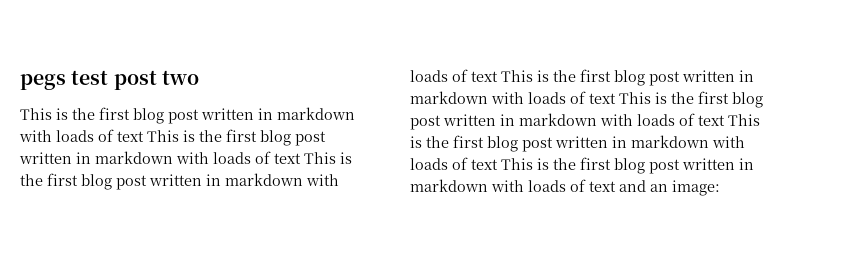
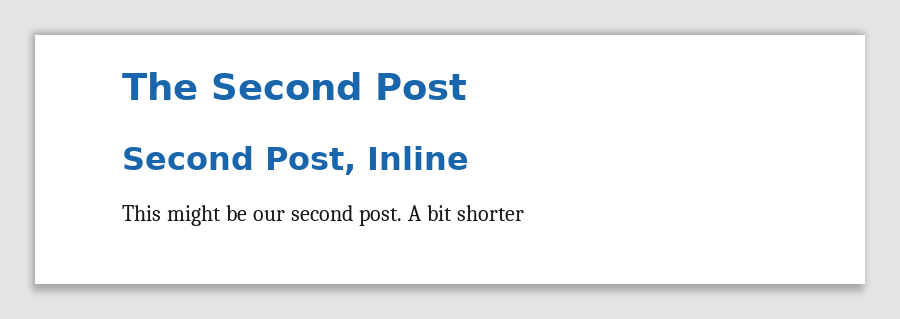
[20,70,199,90] [20,107,355,124] [19,129,326,146] [19,151,352,164] [20,173,339,190] [410,69,754,86] [410,91,763,108] [410,113,760,130] [410,135,745,152] [410,157,754,174] [410,179,720,196] pegs test post two // This is the first blog post written in markdown with loads of text This is the first blog post written in markdown with loads of text This is the first blog post written in markdown with loads of text This is the first blog post written in markdown with loads of text This is the first blog post written in markdown with loads of text This is the first blog post written in markdown with loads of text This is the first blog post written in markdown with loads of text and an image: -> [122,72,467,100] [122,146,469,175] [122,205,524,226] The Second Post // Second Post, Inline // This might be our second post. A bit shorter

